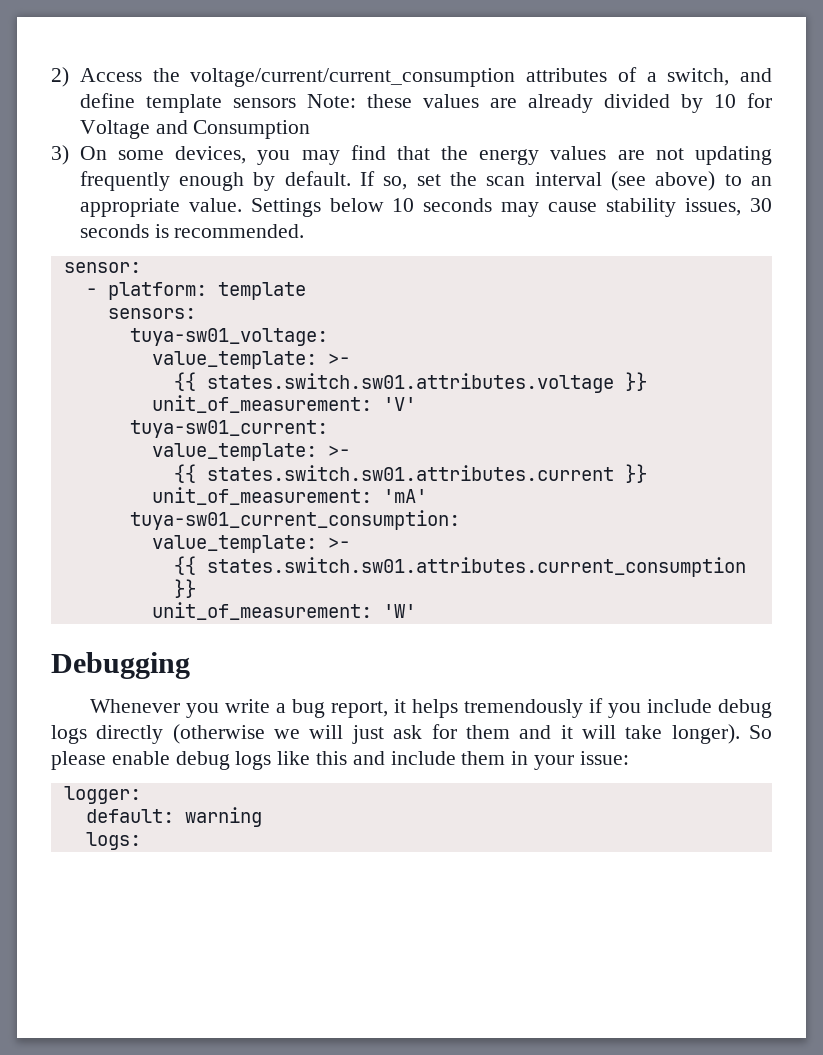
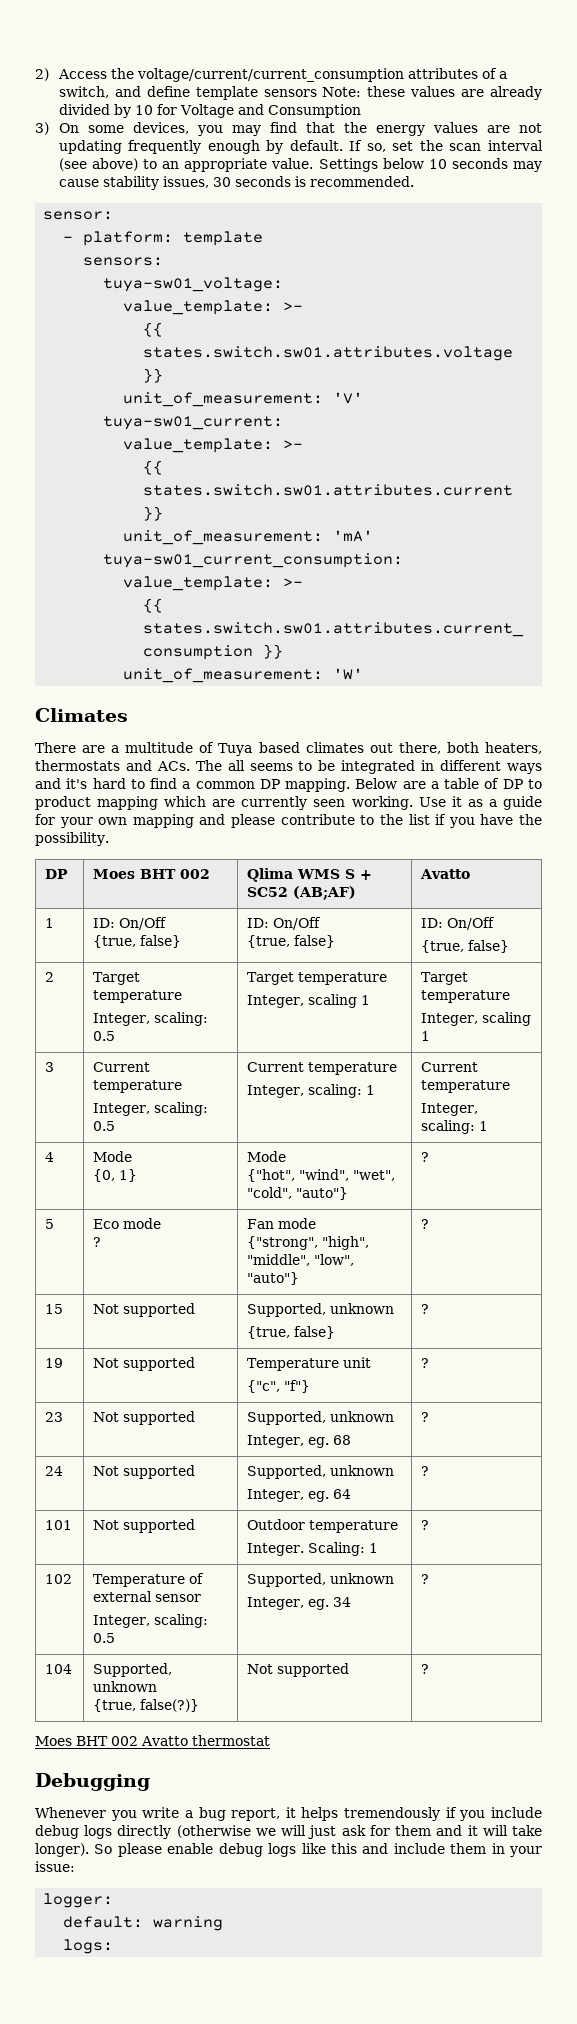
(416, 611) none -> [35,708,128,722] [35,742,542,756] [35,760,543,774] [35,778,542,792] [35,796,542,810] [35,814,543,828] [35,832,109,846] [45,869,69,879] [93,869,211,879] [247,868,373,882] [247,886,357,900] [420,869,471,879] [45,918,55,928] [93,917,168,930] [93,935,182,948] [247,917,322,930] [247,935,336,948] [421,917,496,930] [421,940,510,953] [45,972,55,982] [93,972,141,985] [93,990,183,1003] [93,1012,209,1026] [93,1031,116,1041] [247,972,388,985] [247,994,371,1008] [421,972,469,985] [421,990,511,1003] [421,1012,532,1026] [421,1031,431,1041] [45,1062,55,1072] [93,1062,151,1072] [93,1080,183,1093] [93,1102,209,1116] [93,1121,116,1131] [247,1062,398,1075] [247,1084,376,1098] [421,1062,479,1072] [421,1080,511,1093] [421,1103,479,1116] [421,1120,489,1134] [45,1152,55,1162] [93,1151,133,1162] [93,1169,138,1182] [247,1151,287,1162] [247,1169,396,1182] [247,1187,349,1200] [421,1152,430,1162] [45,1219,55,1229] [93,1218,162,1229] [93,1237,102,1247] [247,1218,317,1229] [247,1236,370,1250] [247,1254,355,1266] [247,1272,300,1285] [421,1219,430,1229] [45,1304,64,1314] [93,1303,196,1317] [247,1303,395,1317] [247,1326,336,1339] [421,1304,430,1314] [45,1358,64,1368] [93,1357,196,1371] [247,1357,372,1371] [247,1380,311,1393] [421,1358,430,1368] [45,1412,64,1422] [93,1411,196,1425] [247,1411,395,1425] [247,1435,352,1448] [421,1412,430,1422] [45,1466,64,1476] [93,1465,196,1479] [247,1465,395,1479] [247,1489,352,1502] [421,1466,430,1476] [45,1520,73,1530] [93,1519,196,1533] [247,1519,399,1533] [247,1542,379,1556] [421,1520,430,1530] [45,1574,73,1584] [93,1573,205,1587] [93,1591,202,1602] [93,1614,209,1628] [93,1633,116,1643] [247,1573,395,1587] [247,1597,352,1610] [421,1574,430,1584] [45,1664,73,1674] [93,1663,173,1677] [93,1681,158,1692] [93,1699,200,1712] [247,1663,350,1677] [421,1664,430,1674] [35,1735,270,1746] // Climates // There are a multitude of Tuya based climates out there, both heaters, thermostats and ACs. The all seems to be integrated in different ways and it's hard to find a common DP mapping. Below are a table of DP to product mapping which are currently seen working. Use it as a guide for your own mapping and please contribute to the list if you have the possibility. // DP | Moes BHT 002 | Qlima WMS S + SC52 (AB;AF) | Avatto // 1 | ID: On/Off // {true, false} | ID: On/Off // {true, false} | ID: On/Off // {true, false} // 2 | Target temperature // Integer, scaling: 0.5 | Target temperature // Integer, scaling 1 | Target temperature // Integer, scaling 1 // 3 | Current temperature // Integer, scaling: 0.5 | Current temperature // Integer, scaling: 1 | Current temperature // Integer, scaling: 1 // 4 | Mode // {0, 1} | Mode // {"hot", "wind", "wet", "cold", "auto"} | ? // 5 | Eco mode // ? | Fan mode // {"strong", "high", "middle", "low", "auto"} | ? // 15 | Not supported | Supported, unknown // {true, false} | ? // 19 | Not supported | Temperature unit // {"c", "f"} | ? // 23 | Not supported | Supported, unknown // Integer, eg. 68 | ? // 24 | Not supported | Supported, unknown // Integer, eg. 64 | ? // 101 | Not supported | Outdoor temperature // Integer. Scaling: 1 | ? // 102 | Temperature of external sensor // Integer, scaling: 0.5 | Supported, unknown // Integer, eg. 34 | ? // 104 | Supported, unknown // {true, false(?)} | Not supported | ? // Moes BHT 002 Avatto thermostat

